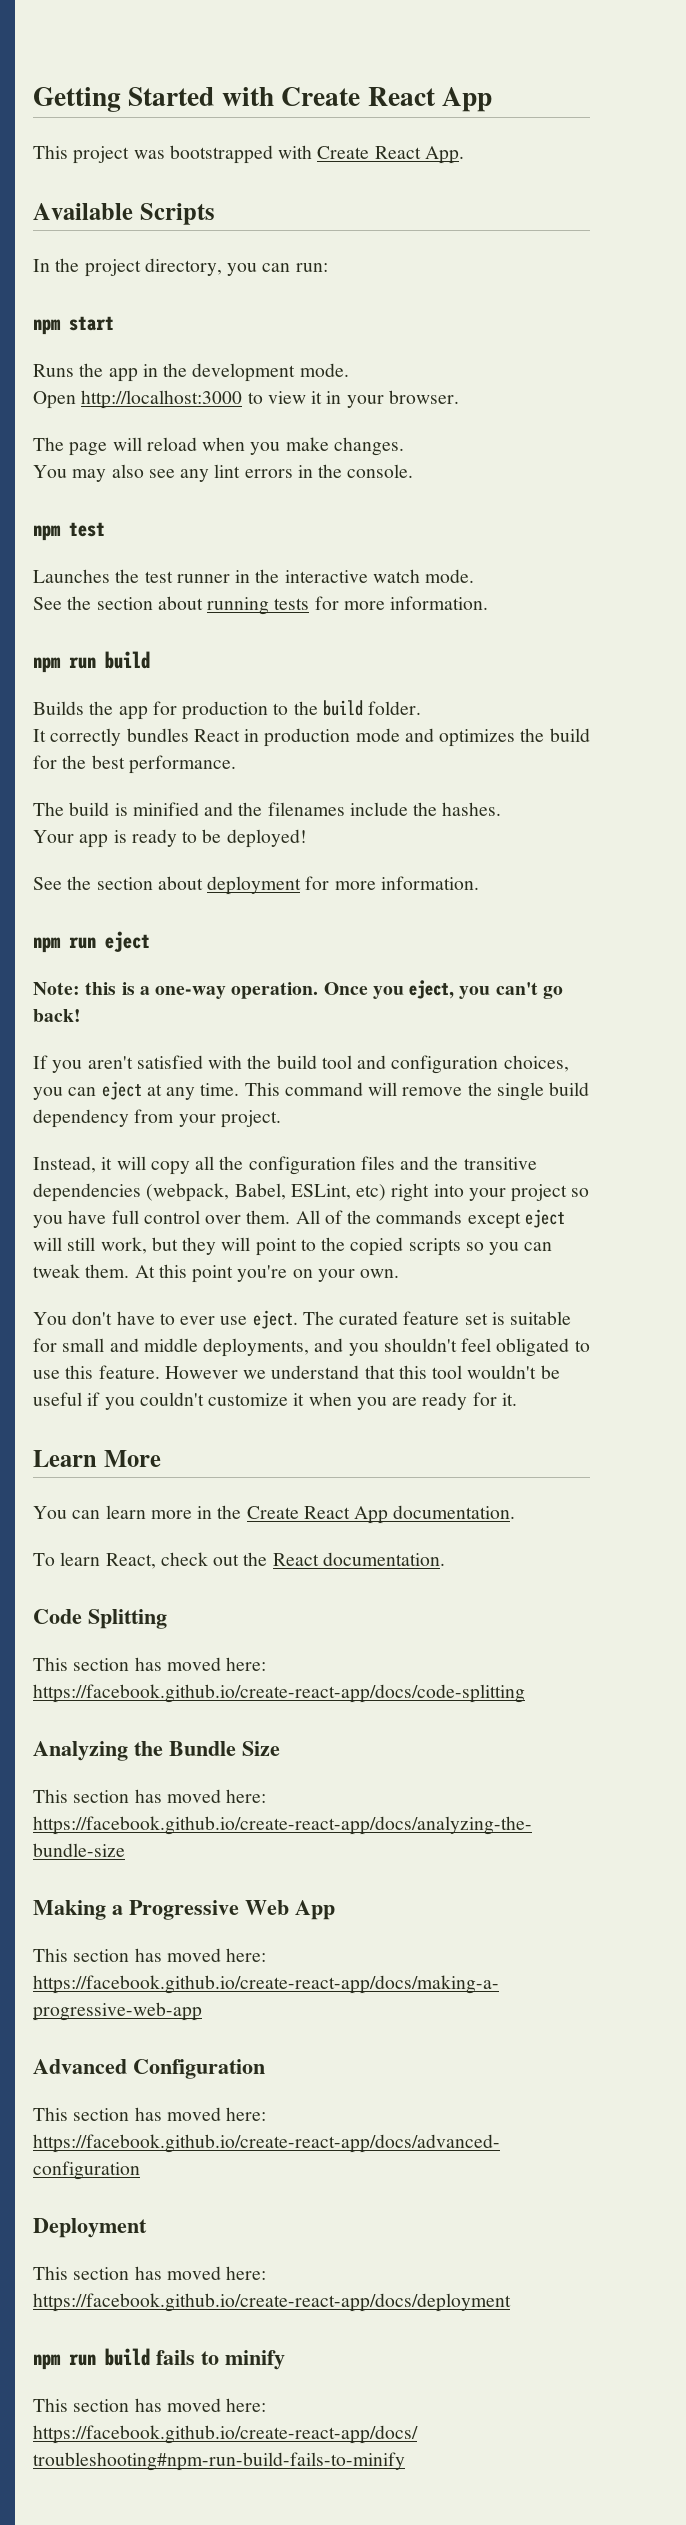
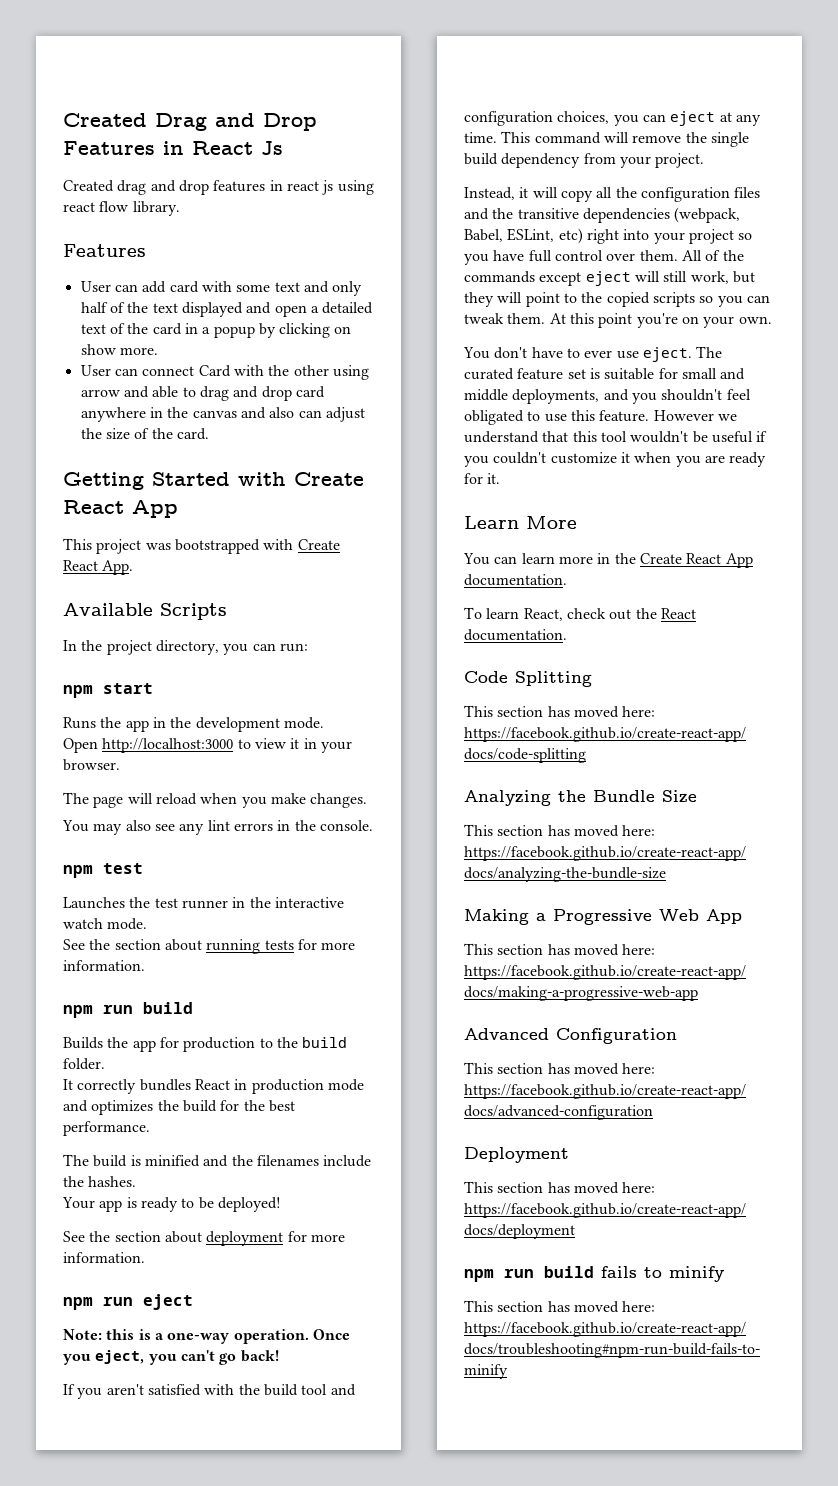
(33, 99) none -> [63,113,317,131] [63,141,283,155] [63,180,374,195] [63,201,180,216] [63,244,146,257] [80,281,363,296] [80,302,374,317] [80,323,352,338] [80,344,158,355] [80,365,369,380] [80,386,325,401] [80,407,365,422] [80,428,209,440] Created Drag and Drop Features in React Js // Created drag and drop features in react js using react flow library. // Features // User can add card with some text and only half of the text displayed and open a detailed text of the card in a popup by clicking on show more. // User can connect Card with the other using arrow and able to drag and drop card anywhere in the canvas and also can adjust the size of the card. //

